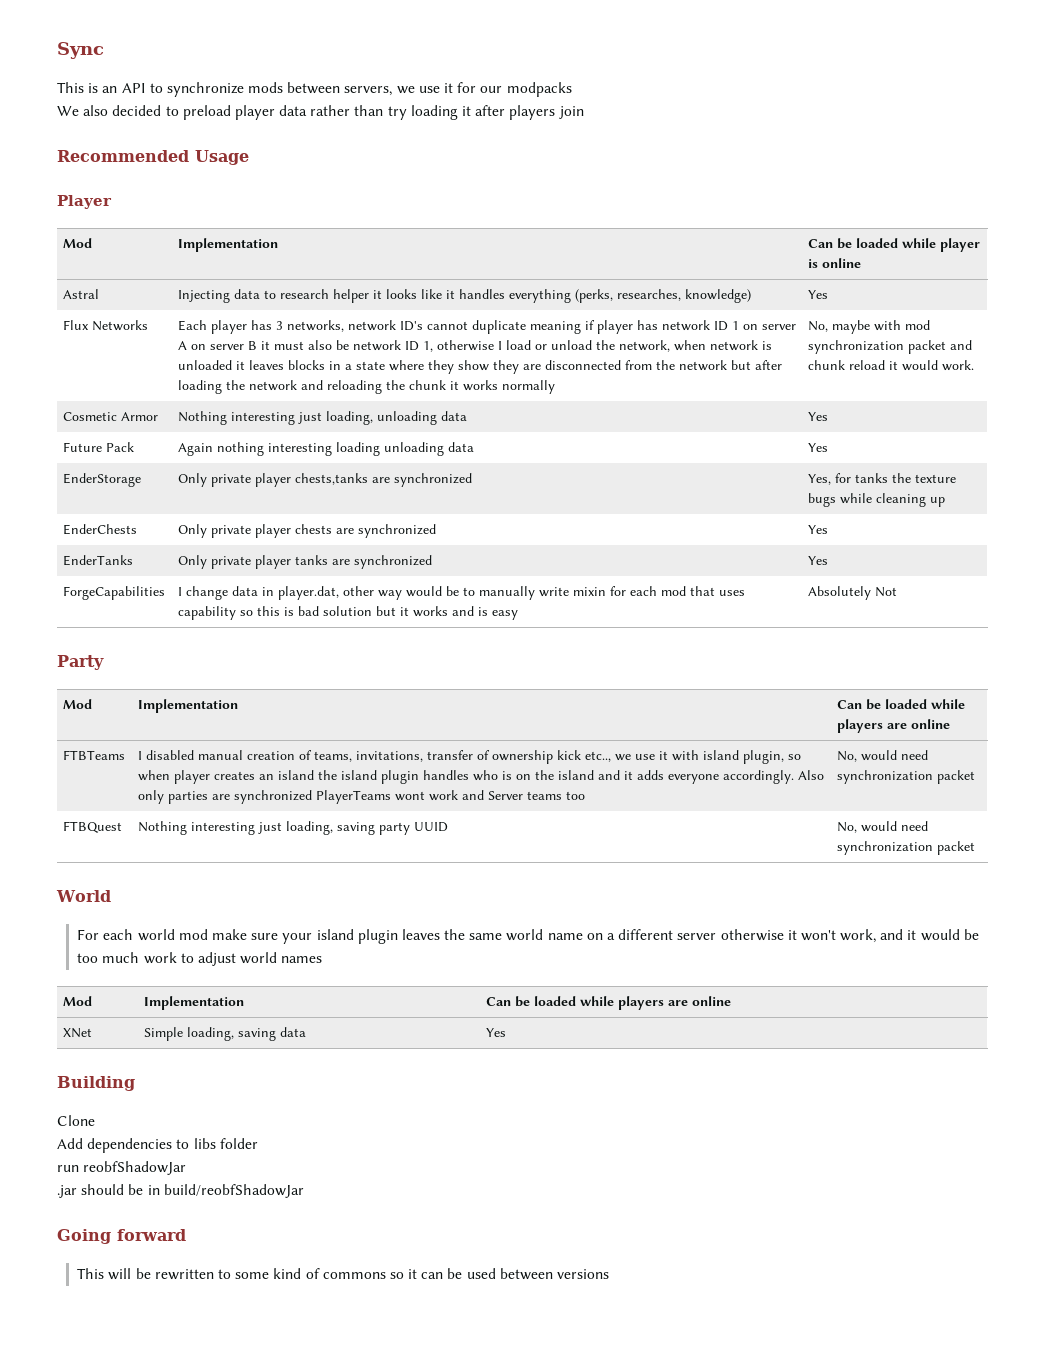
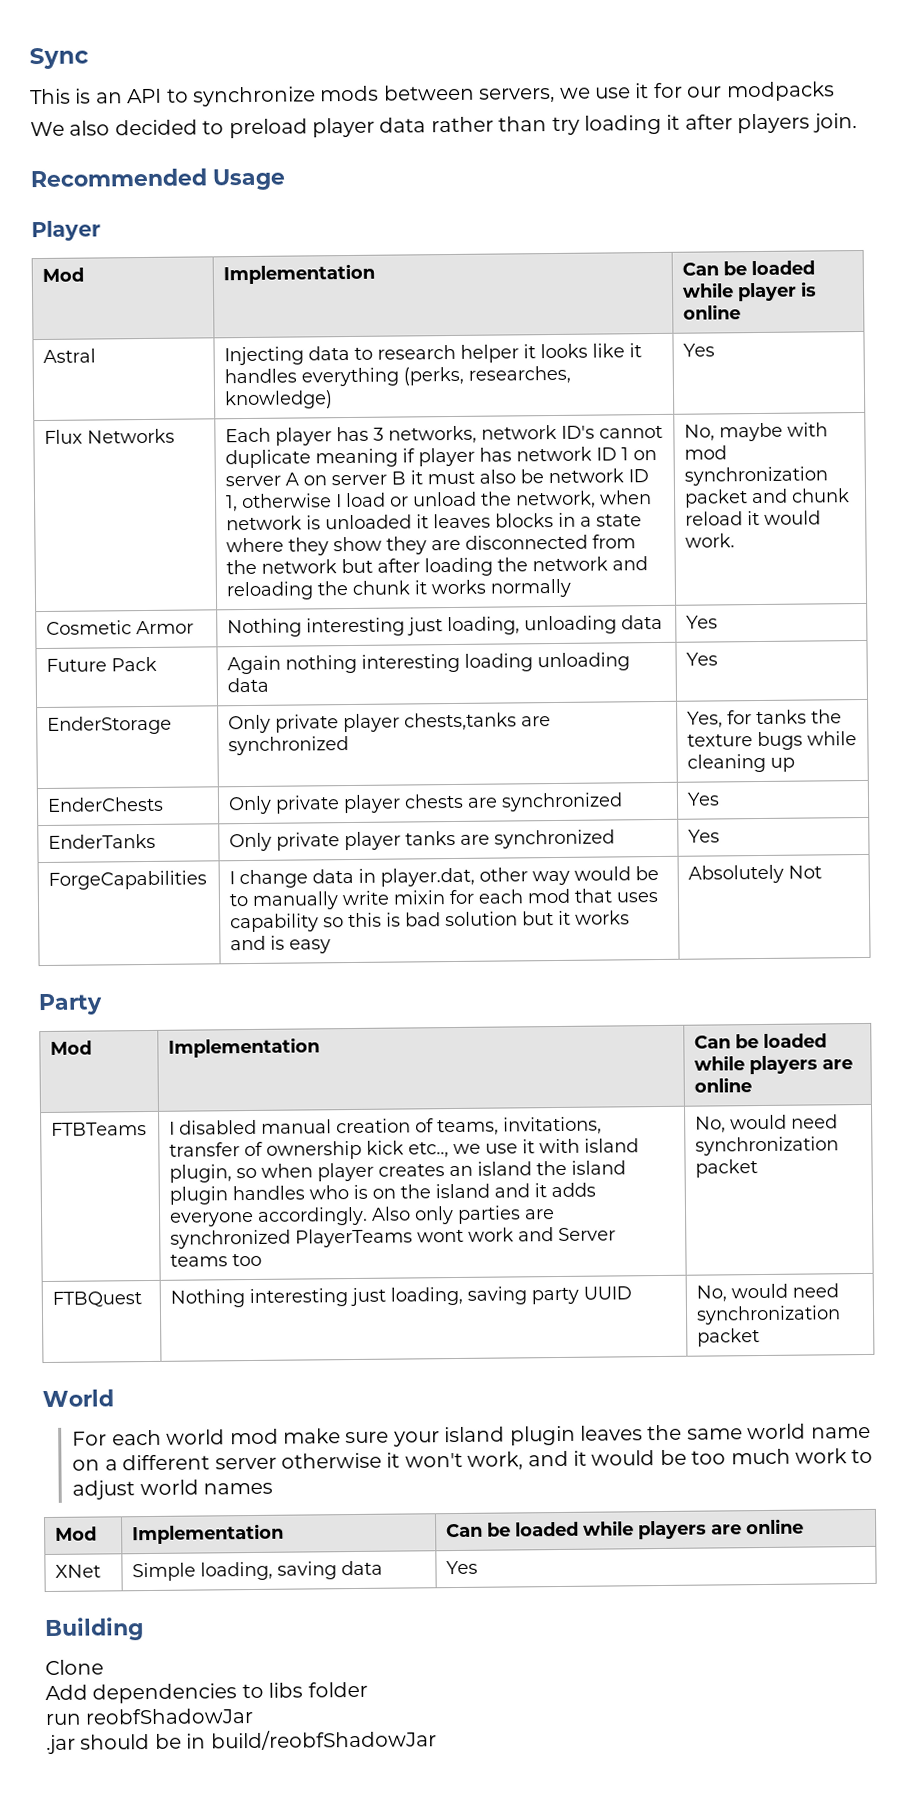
[558,106,584,119] join -> [812,113,857,133] join.
[57,1229,186,1244] [77,1268,609,1280] // Going forward // This will be rewritten to some kind of commons so it can be used between versions -> (437, 1740) none

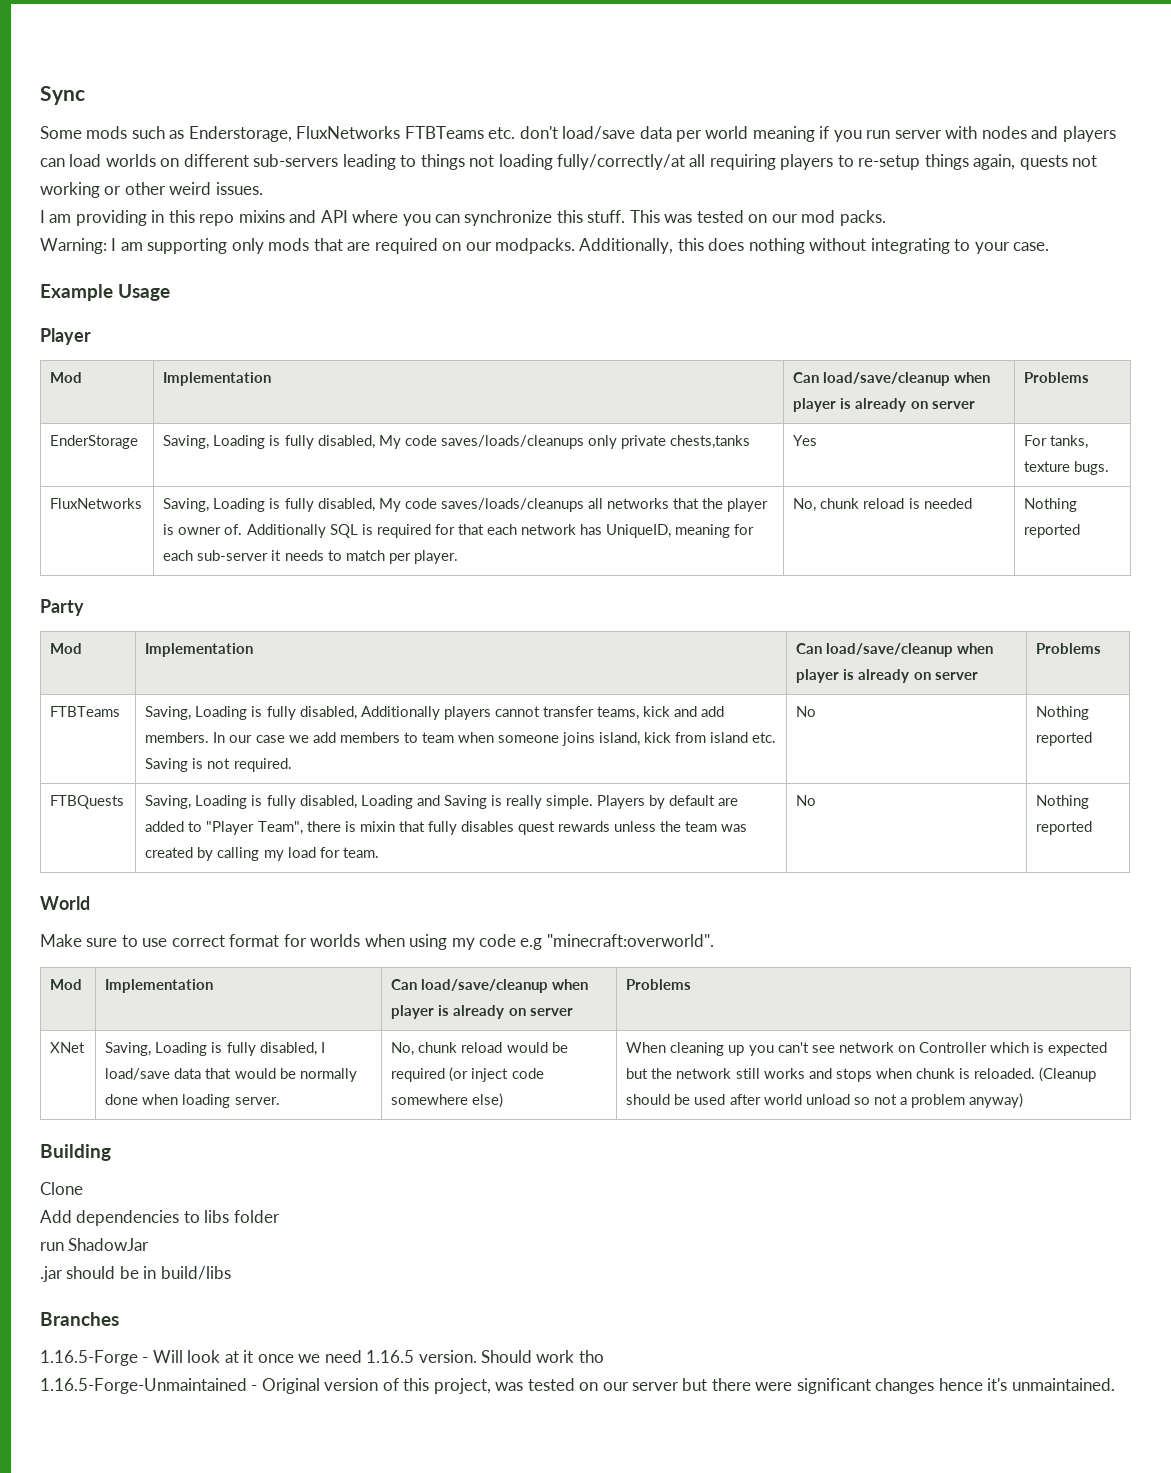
[30,81,835,107] [30,113,857,139] [30,168,207,188] This is an API to synchronize mods between servers, we use it for our modpacks // We also decided to preload player data rather than try loading it after players join. // Recommended -> [40,126,1116,142] [40,154,1098,170] [40,182,263,198] [40,210,886,226] [40,238,1050,254] [40,284,113,301] Some mods such as Enderstorage, FluxNetworks FTBTeams etc. don't load/save data per world meaning if you run server with nodes and players can load worlds on different sub-servers leading to things not loading fully/correctly/at all requiring players to re-setup things again, quests not working or other weird issues. // I am providing in this repo mixins and API where you can synchronize this stuff. This was tested on our mod packs. // Warning: I am supporting only mods that are required on our modpacks. Additionally, this does nothing without integrating to your case. // Example
[723,260,816,276] [682,281,818,302] [683,304,742,320] [43,348,97,363] [224,343,643,366] [224,365,572,387] [224,390,334,410] [683,343,716,357] [44,428,176,444] [225,424,664,446] [225,446,658,469] [225,468,650,487] [225,490,653,512] [226,512,643,531] [226,534,637,556] [226,556,649,577] [226,578,573,601] [684,422,829,442] [684,445,728,460] [684,466,829,486] [684,488,851,508] [685,510,822,526] [685,533,736,548] [46,620,195,635] [227,614,664,638] [686,615,719,629] [46,656,158,672] [227,652,631,675] [227,677,270,693] [686,652,719,666] [47,715,173,735] [228,712,552,734] [228,736,350,756] [687,709,843,728] [687,731,858,751] [687,753,796,773] [47,796,165,812] [228,792,624,815] [687,792,721,806] [48,833,157,849] [229,829,616,852] [688,829,721,843] [48,870,208,890] [229,865,660,889] [229,888,659,910] [230,910,631,933] [230,935,332,954] [688,864,823,884] [38,993,103,1016] [50,1040,93,1055] [168,1037,321,1058] [694,1033,828,1049] [694,1055,854,1075] [694,1077,753,1093] [51,1122,148,1136] [169,1116,603,1136] [169,1138,640,1160] [169,1160,627,1183] [169,1182,597,1205] [170,1205,556,1227] [170,1227,617,1249] [170,1252,263,1267] [695,1114,839,1133] [695,1136,840,1156] [695,1159,759,1178] [52,1291,143,1308] [170,1286,633,1308] [696,1283,840,1302] [696,1305,842,1325] [697,1328,761,1347] [42,1389,114,1408] [72,1423,871,1447] [72,1448,874,1471] [72,1479,274,1500] [55,1526,98,1541] [132,1523,285,1545] [446,1518,805,1540] [55,1564,102,1578] [132,1560,384,1582] [446,1560,479,1575] be loaded while player is online // Astral | Injecting data to research helper it looks like it handles everything (perks, researches, knowledge) | Yes // Flux Networks | Each player has 3 networks, network ID's cannot duplicate meaning if player has network ID 1 on server A on server B it must also be network ID 1, otherwise I load or unload the network, when network is unloaded it leaves blocks in a state where they show they are disconnected from the network but after loading the network and reloading the chunk it works normally | No, maybe with mod synchronization packet and chunk reload it would work. // Cosmetic Armor | Nothing interesting just loading, unloading data | Yes // Future Pack | Again nothing interesting loading unloading data | Yes // EnderStorage | Only private player chests,tanks are synchronized | Yes, for tanks the texture bugs while cleaning up // EnderChests | Only private player chests are synchronized | Yes // EnderTanks | Only private player tanks are synchronized | Yes // ForgeCapabilities | I change data in player.dat, other way would be to manually write mixin for each mod that uses capability so this is bad solution but it works and is easy | Absolutely Not // Party // Mod | Implementation | Can be loaded while players are online // FTBTeams | I disabled manual creation of teams, invitations, transfer of ownership kick etc.., we use it with island plugin, so when player creates an island the island plugin handles who is on the island and it adds everyone accordingly. Also only parties are synchronized PlayerTeams wont work and Server teams too | No, would need synchronization packet // FTBQuest | Nothing interesting just loading, saving party UUID | No, would need synchronization packet // World // For each world mod make sure your island plugin leaves the same world name on a different server otherwise it won't work, and it would be too much work to adjust world names // Mod | Implementation | Can be loaded while players are online // XNet | Simple loading, saving data | Yes -> [823,372,991,386] [793,398,975,412] [1024,372,1090,383] [50,435,139,449] [163,435,750,449] [793,435,818,446] [1024,435,1089,449] [1024,461,1110,475] [50,498,143,509] [163,498,768,512] [163,524,755,538] [163,550,458,564] [793,498,972,512] [1024,498,1078,512] [1024,524,1081,538] [40,599,84,616] [50,643,83,654] [145,643,254,657] [796,643,994,657] [796,669,978,683] [1036,643,1102,654] [50,706,121,717] [145,706,724,720] [145,732,777,746] [145,758,292,772] [796,706,817,717] [1036,706,1090,720] [1036,732,1093,746] [50,795,125,809] [145,795,739,809] [145,821,748,835] [145,847,379,861] [796,795,817,806] [1036,795,1090,809] [1036,821,1093,835] [40,896,90,910] [40,934,714,950] [50,979,83,990] [105,979,214,993] [391,979,589,993] [391,1005,573,1019] [626,979,692,990] [50,1042,86,1053] [105,1042,325,1056] [105,1068,357,1082] [105,1094,280,1108] [391,1042,568,1056] [391,1067,544,1082] [391,1093,504,1108] [626,1042,1107,1056] [626,1067,1096,1082] [626,1093,1023,1108] load/save/cleanup when player is already on server | Problems // EnderStorage | Saving, Loading is fully disabled, My code saves/loads/cleanups only private chests,tanks | Yes | For tanks, texture bugs. // FluxNetworks | Saving, Loading is fully disabled, My code saves/loads/cleanups all networks that the player is owner of. Additionally SQL is required for that each network has UniqueID, meaning for each sub-server it needs to match per player. | No, chunk reload is needed | Nothing reported // Party // Mod | Implementation | Can load/save/cleanup when player is already on server | Problems // FTBTeams | Saving, Loading is fully disabled, Additionally players cannot transfer teams, kick and add members. In our case we add members to team when someone joins island, kick from island etc. Saving is not required. | No | Nothing reported // FTBQuests | Saving, Loading is fully disabled, Loading and Saving is really simple. Players by default are added to "Player Team", there is mixin that fully disables quest rewards unless the team was created by calling my load for team. | No | Nothing reported // World // Make sure to use correct format for worlds when using my code e.g "minecraft:overworld". // Mod | Implementation | Can load/save/cleanup when player is already on server | Problems // XNet | Saving, Loading is fully disabled, I load/save data that would be normally done when loading server. | No, chunk reload would be required (or inject code somewhere else) | When cleaning up you can't see network on Controller which is expected but the network still works and stops when chunk is reloaded. (Cleanup should be used after world unload so not a problem anyway)
[85,1707,254,1725] reobfShadowJar -> [68,1238,150,1251] ShadowJar
[210,1729,437,1751] build/reobfShadowJar -> [160,1266,231,1280] [40,1312,119,1326] [40,1350,604,1366] [40,1378,1115,1394] build/libs // Branches // 1.16.5-Forge - Will look at it once we need 1.16.5 version. Should work tho // 1.16.5-Forge-Unmaintained - Original version of this project, was tested on our server but there were significant changes hence it's unmaintained.

